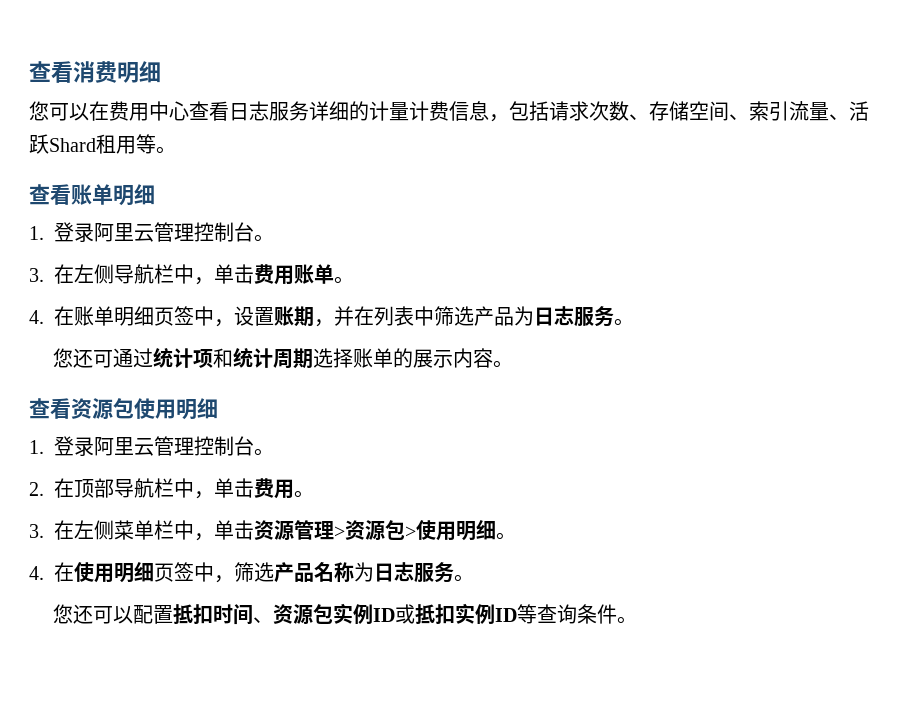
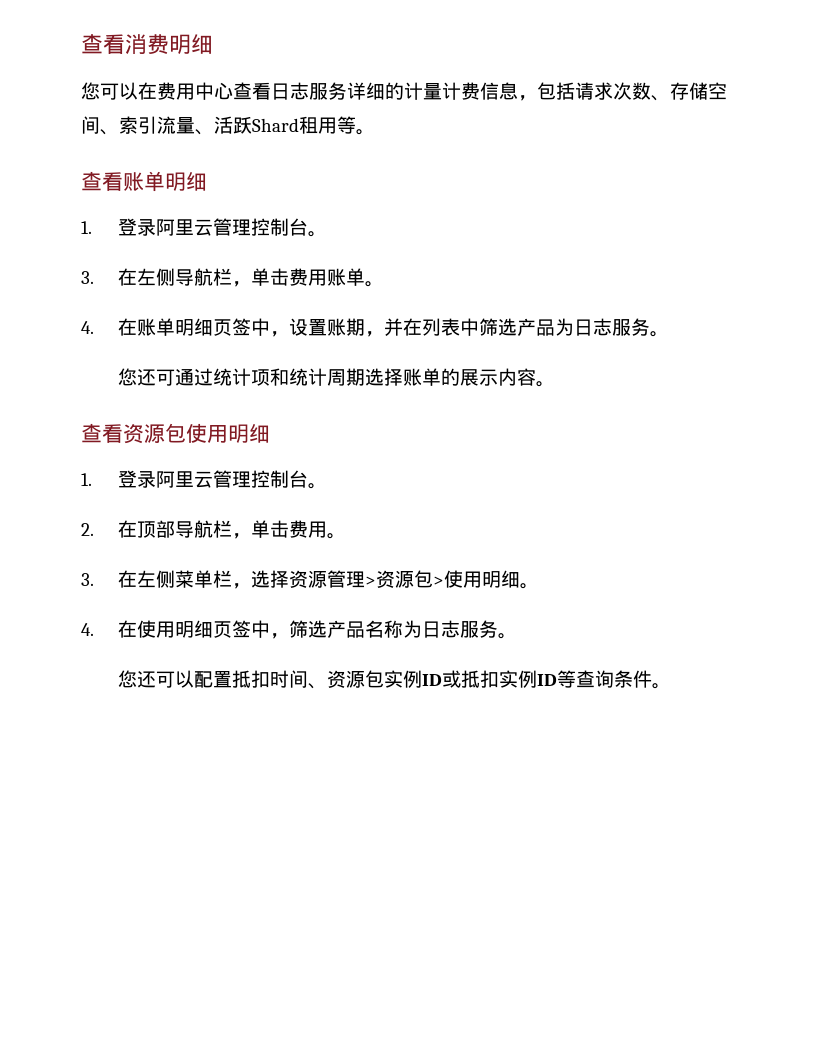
[174,264,194,284] 中 -> (232, 277) none
[174,478,194,498] 中 -> (232, 529) none
[174,520,254,541] 中，单击 -> [231,570,289,589] ，选择

